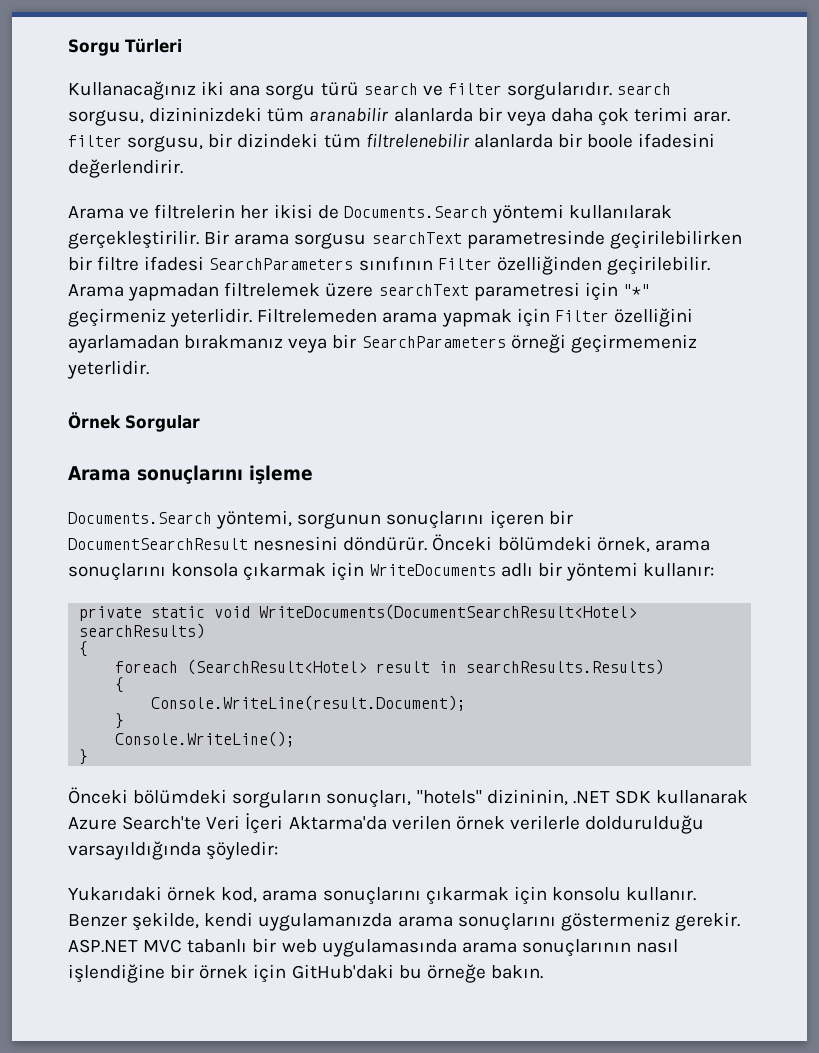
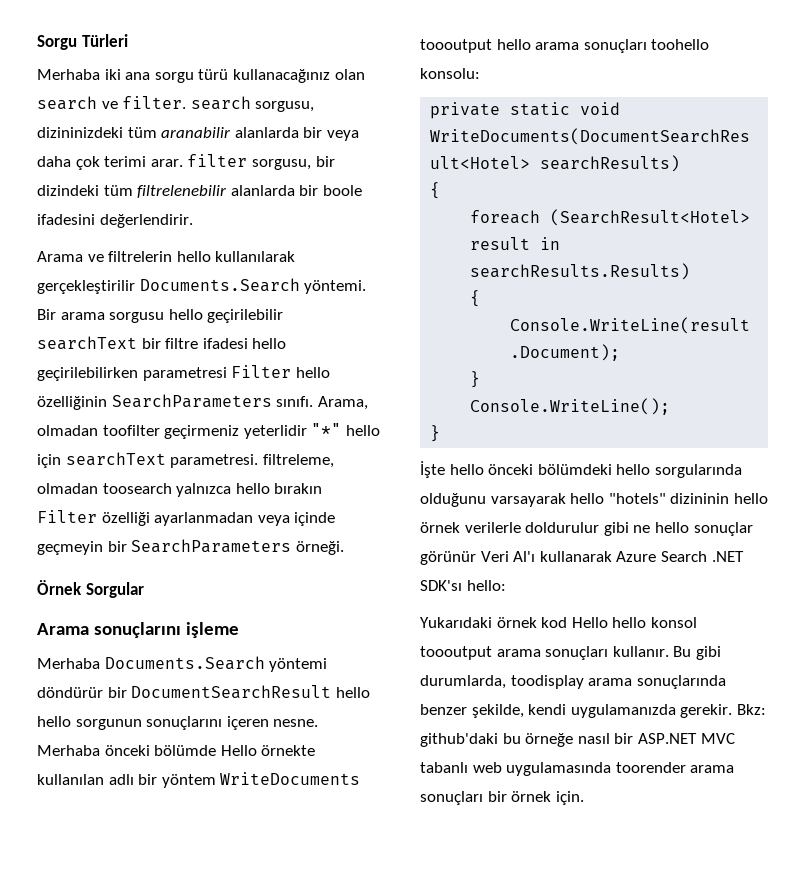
[68,81,196,100] Kullanacağınız -> [37,69,100,80] Merhaba
[363,82,613,100] search ve filter sorgularıdır. -> [232,69,365,83] [37,96,187,110] kullanacağınız olan search ve filter.
[240,204,673,223] [68,230,742,249] [68,256,710,275] [68,282,650,301] [68,308,693,327] [68,334,697,353] [67,360,149,379] her ikisi de Documents.Search yöntemi kullanılarak gerçekleştirilir. Bir arama sorgusu searchText parametresinde geçirilebilirken bir filtre ifadesi SearchParameters sınıfının Filter özelliğinden geçirilebilir. Arama yapmadan filtrelemek üzere searchText parametresi için "*" geçirmeniz yeterlidir. Filtrelemeden arama yapmak için Filter özelliğini ayarlamadan bırakmanız veya bir SearchParameters örneği geçirmemeniz yeterlidir. -> [176,251,296,262] [37,278,367,294] [37,309,284,323] [37,336,287,350] [37,365,330,381] [37,394,368,410] [37,423,380,439] [37,452,334,468] [37,483,323,497] [37,510,336,526] [37,539,344,555] hello kullanılarak gerçekleştirilir Documents.Search yöntemi. Bir arama sorgusu hello geçirilebilir searchText bir filtre ifadesi hello geçirilebilirken parametresi Filter hello özelliğinin SearchParameters sınıfı. Arama, olmadan toofilter geçirmeniz yeterlidir "*" hello için searchText parametresi. filtreleme, olmadan toosearch yalnızca hello bırakın Filter özelliği ayarlanmadan veya içinde geçmeyin bir SearchParameters örneği.
[68,510,573,529] [68,534,710,553] [68,562,715,581] Documents.Search yöntemi, sorgunun sonuçlarını içeren bir DocumentSearchResult nesnesini döndürür. Önceki bölümdeki örnek, arama sonuçlarını konsola çıkarmak için WriteDocuments adlı bir yöntemi kullanır: -> [37,656,328,672] [37,685,370,699] [37,716,319,730] [37,745,316,756] [37,772,361,788] [420,39,710,53] [420,68,480,79] Merhaba Documents.Search yöntemi döndürür bir DocumentSearchResult hello hello sorgunun sonuçlarını içeren nesne. Merhaba önceki bölümde Hello örnekte kullanılan adlı bir yöntem WriteDocuments toooutput hello arama sonuçları toohello konsolu:
[68,787,749,808] [68,813,705,834] [68,841,279,860] [68,886,697,905] [68,912,740,931] Önceki bölümdeki sorguların sonuçları, "hotels" dizininin, .NET SDK kullanarak Azure Search'te Veri İçeri Aktarma'da verilen örnek verilerle doldurulduğu varsayıldığında şöyledir: // Yukarıdaki örnek kod, arama sonuçlarını çıkarmak için konsolu kullanır. Benzer şekilde, kendi uygulamanızda arama sonuçlarını göstermeniz gerekir. -> [420,461,742,478] [420,493,768,507] [420,522,753,536] [420,551,744,565] [420,580,506,591] [420,617,697,628] [420,646,721,660] [420,675,726,689] [420,704,766,718] [420,733,634,747] İşte hello önceki bölümdeki hello sorgularında olduğunu varsayarak hello "hotels" dizininin hello örnek verilerle doldurulur gibi ne hello sonuçlar görünür Veri Al'ı kullanarak Azure Search .NET SDK'sı hello: // Yukarıdaki örnek kod Hello hello konsol toooutput arama sonuçları kullanır. Bu gibi durumlarda, toodisplay arama sonuçlarında benzer şekilde, kendi uygulamanızda gerekir. Bkz: github'daki bu örneğe nasıl bir
[252,938,277,953] bir -> (468, 767) none
[461,939,679,957] [68,964,543,983] arama sonuçlarının nasıl işlendiğine bir örnek için GitHub'daki bu örneğe bakın. -> [615,762,735,773] [420,791,584,805] toorender arama sonuçları bir örnek için.

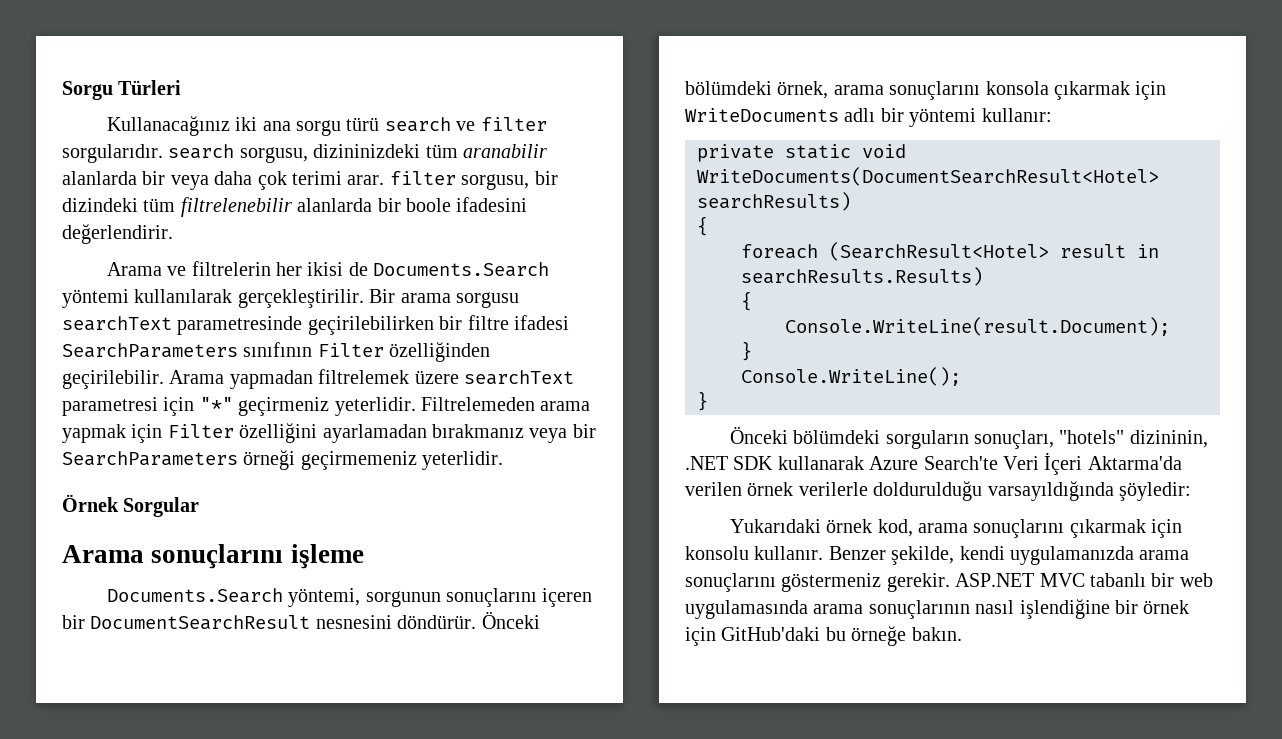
[37,69,100,80] Merhaba -> [106,116,230,136] Kullanacağınız
[232,69,365,83] [37,96,187,110] kullanacağınız olan search ve filter. -> [384,117,547,132] [62,144,163,163] search ve filter sorgularıdır.
[176,251,296,262] [37,278,367,294] [37,309,284,323] [37,336,287,350] [37,365,330,381] [37,394,368,410] [37,423,380,439] [37,452,334,468] [37,483,323,497] [37,510,336,526] [37,539,344,555] hello kullanılarak gerçekleştirilir Documents.Search yöntemi. Bir arama sorgusu hello geçirilebilir searchText bir filtre ifadesi hello geçirilebilirken parametresi Filter hello özelliğinin SearchParameters sınıfı. Arama, olmadan toofilter geçirmeniz yeterlidir "*" hello için searchText parametresi. filtreleme, olmadan toosearch yalnızca hello bırakın Filter özelliği ayarlanmadan veya içinde geçmeyin bir SearchParameters örneği. -> [275,262,550,277] [62,289,519,308] [62,315,569,335] [62,342,491,362] [62,369,574,389] [62,397,591,416] [62,423,596,443] [62,450,504,470] her ikisi de Documents.Search yöntemi kullanılarak gerçekleştirilir. Bir arama sorgusu searchText parametresinde geçirilebilirken bir filtre ifadesi SearchParameters sınıfının Filter özelliğinden geçirilebilir. Arama yapmadan filtrelemek üzere searchText parametresi için "*" geçirmeniz yeterlidir. Filtrelemeden arama yapmak için Filter özelliğini ayarlamadan bırakmanız veya bir SearchParameters örneği geçirmemeniz yeterlidir.
[37,656,328,672] [37,685,370,699] [37,716,319,730] [37,745,316,756] [37,772,361,788] [420,39,710,53] [420,68,480,79] Merhaba Documents.Search yöntemi döndürür bir DocumentSearchResult hello hello sorgunun sonuçlarını içeren nesne. Merhaba önceki bölümde Hello örnekte kullanılan adlı bir yöntem WriteDocuments toooutput hello arama sonuçları toohello konsolu: -> [106,588,593,607] [62,611,540,630] [685,81,1167,100] [685,108,1052,127] Documents.Search yöntemi, sorgunun sonuçlarını içeren bir DocumentSearchResult nesnesini döndürür. Önceki bölümdeki örnek, arama sonuçlarını konsola çıkarmak için WriteDocuments adlı bir yöntemi kullanır:
[420,461,742,478] [420,493,768,507] [420,522,753,536] [420,551,744,565] [420,580,506,591] [420,617,697,628] [420,646,721,660] [420,675,726,689] [420,704,766,718] [420,733,634,747] İşte hello önceki bölümdeki hello sorgularında olduğunu varsayarak hello "hotels" dizininin hello örnek verilerle doldurulur gibi ne hello sonuçlar görünür Veri Al'ı kullanarak Azure Search .NET SDK'sı hello: // Yukarıdaki örnek kod Hello hello konsol toooutput arama sonuçları kullanır. Bu gibi durumlarda, toodisplay arama sonuçlarında benzer şekilde, kendi uygulamanızda gerekir. Bkz: github'daki bu örneğe nasıl bir -> [729,426,1208,449] [685,452,1182,475] [685,481,1191,501] [729,519,1183,538] [685,546,1190,565] [685,573,950,592] Önceki bölümdeki sorguların sonuçları, "hotels" dizininin, .NET SDK kullanarak Azure Search'te Veri İçeri Aktarma'da verilen örnek verilerle doldurulduğu varsayıldığında şöyledir: // Yukarıdaki örnek kod, arama sonuçlarını çıkarmak için konsolu kullanır. Benzer şekilde, kendi uygulamanızda arama sonuçlarını göstermeniz gerekir.
(468, 767) none -> [1151,573,1175,587] bir
[615,762,735,773] [420,791,584,805] toorender arama sonuçları bir örnek için. -> [813,599,1190,619] [685,626,962,646] arama sonuçlarının nasıl işlendiğine bir örnek için GitHub'daki bu örneğe bakın.

